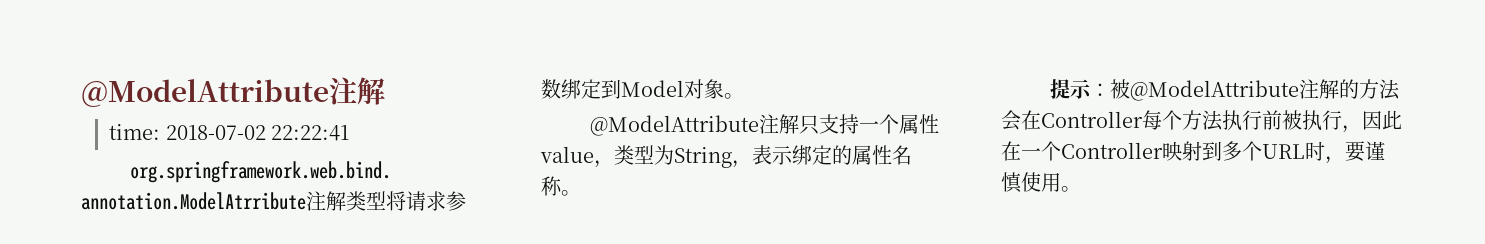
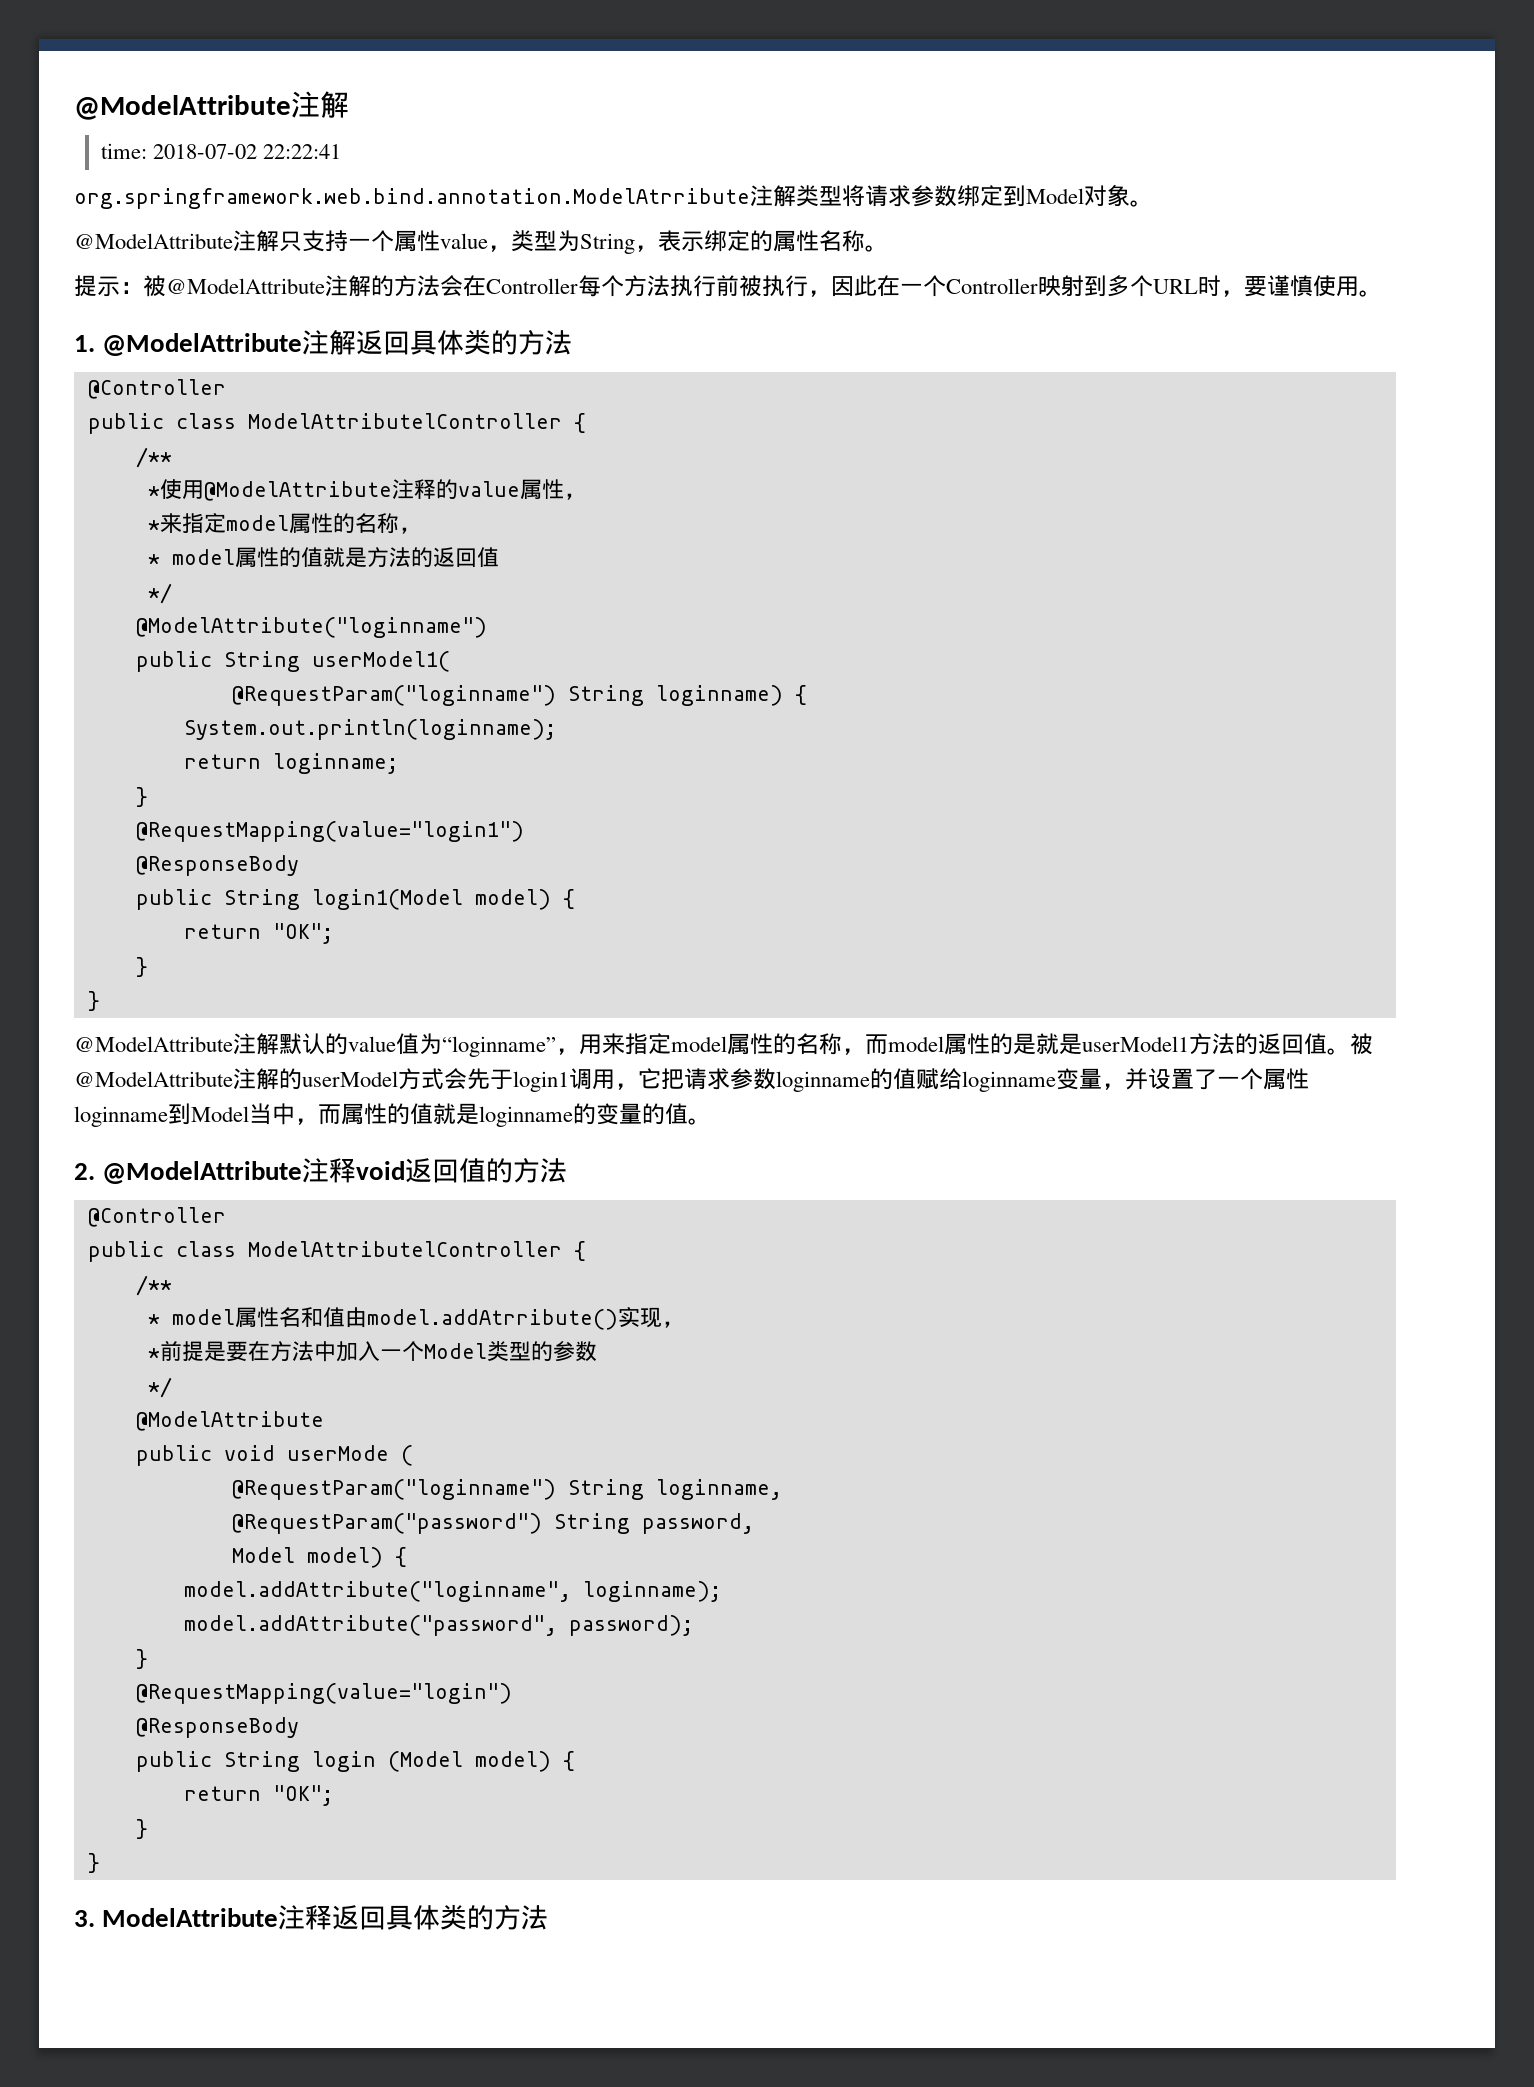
(1081, 189) none -> [74,329,573,356] [87,379,226,399] [87,413,586,434] [135,447,172,468] [147,479,586,501] [147,513,421,534] [147,547,499,568] [147,583,172,604] [135,617,487,638] [135,651,450,672] [231,685,807,706] [183,719,556,740] [183,753,398,774] [135,787,148,807] [135,821,524,842] [135,855,299,876] [135,889,575,910] [183,923,333,944] [135,957,148,977] [87,991,100,1011] [74,1033,1373,1057] [74,1068,1309,1092] [74,1103,711,1127] [74,1158,568,1184] [87,1207,226,1227] [87,1241,586,1262] [135,1275,172,1296] [147,1307,684,1330] [147,1340,597,1362] [147,1377,172,1398] [135,1411,324,1431] [135,1445,413,1466] [231,1479,782,1500] [231,1513,754,1534] [231,1547,407,1568] [183,1581,721,1602] [183,1615,693,1636] [135,1649,148,1669] [135,1683,512,1704] [135,1717,299,1738] [135,1751,575,1772] [183,1785,333,1806] [135,1819,148,1839] [87,1853,100,1873] [74,1904,549,1930] // 1. @ModelAttribute注解返回具体类的方法 // @Controller // public class ModelAttributelController { // /** // *使用@ModelAttribute注释的value属性， // *来指定model属性的名称， // * model属性的值就是方法的返回值 // */ // @ModelAttribute("loginname") // public String userModel1( // @RequestParam("loginname") String loginname) { // System.out.println(loginname); // return loginname; // } // @RequestMapping(value="login1") // @ResponseBody // public String login1(Model model) { // return "OK"; // } // } // @ModelAttribute注解默认的value值为“loginname”，用来指定model属性的名称，而model属性的是就是userModel1方法的返回值。被@ModelAttribute注解的userModel方式会先于login1调用，它把请求参数loginname的值赋给loginname变量，并设置了一个属性loginname到Model当中，而属性的值就是loginname的变量的值。 // 2. @ModelAttribute注释void返回值的方法 // @Controller // public class ModelAttributelController { // /** // * model属性名和值由model.addAtrribute()实现， // *前提是要在方法中加入一个Model类型的参数 // */ // @ModelAttribute // public void userMode ( // @RequestParam("loginname") String loginname, // @RequestParam("password") String password, // Model model) { // model.addAttribute("loginname", loginname); // model.addAttribute("password", password); // } // @RequestMapping(value="login") // @ResponseBody // public String login (Model model) { // return "OK"; // } // } // 3. ModelAttribute注释返回具体类的方法

